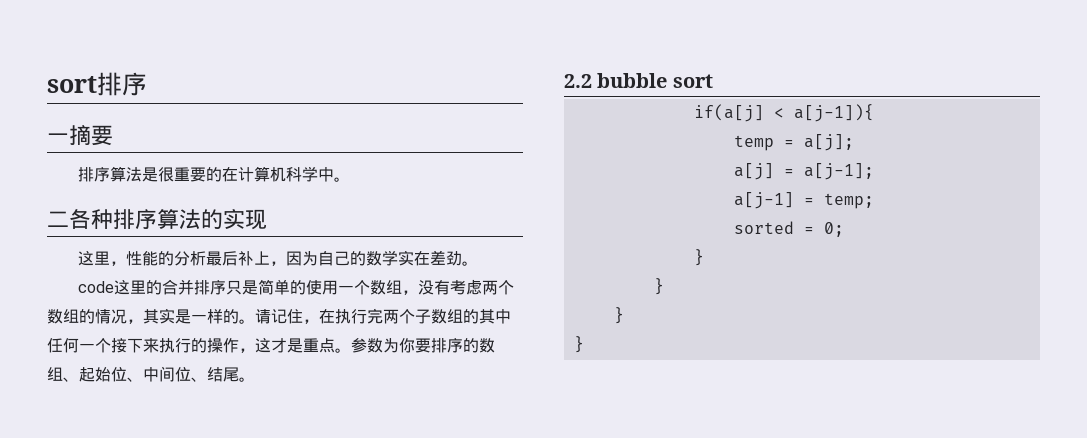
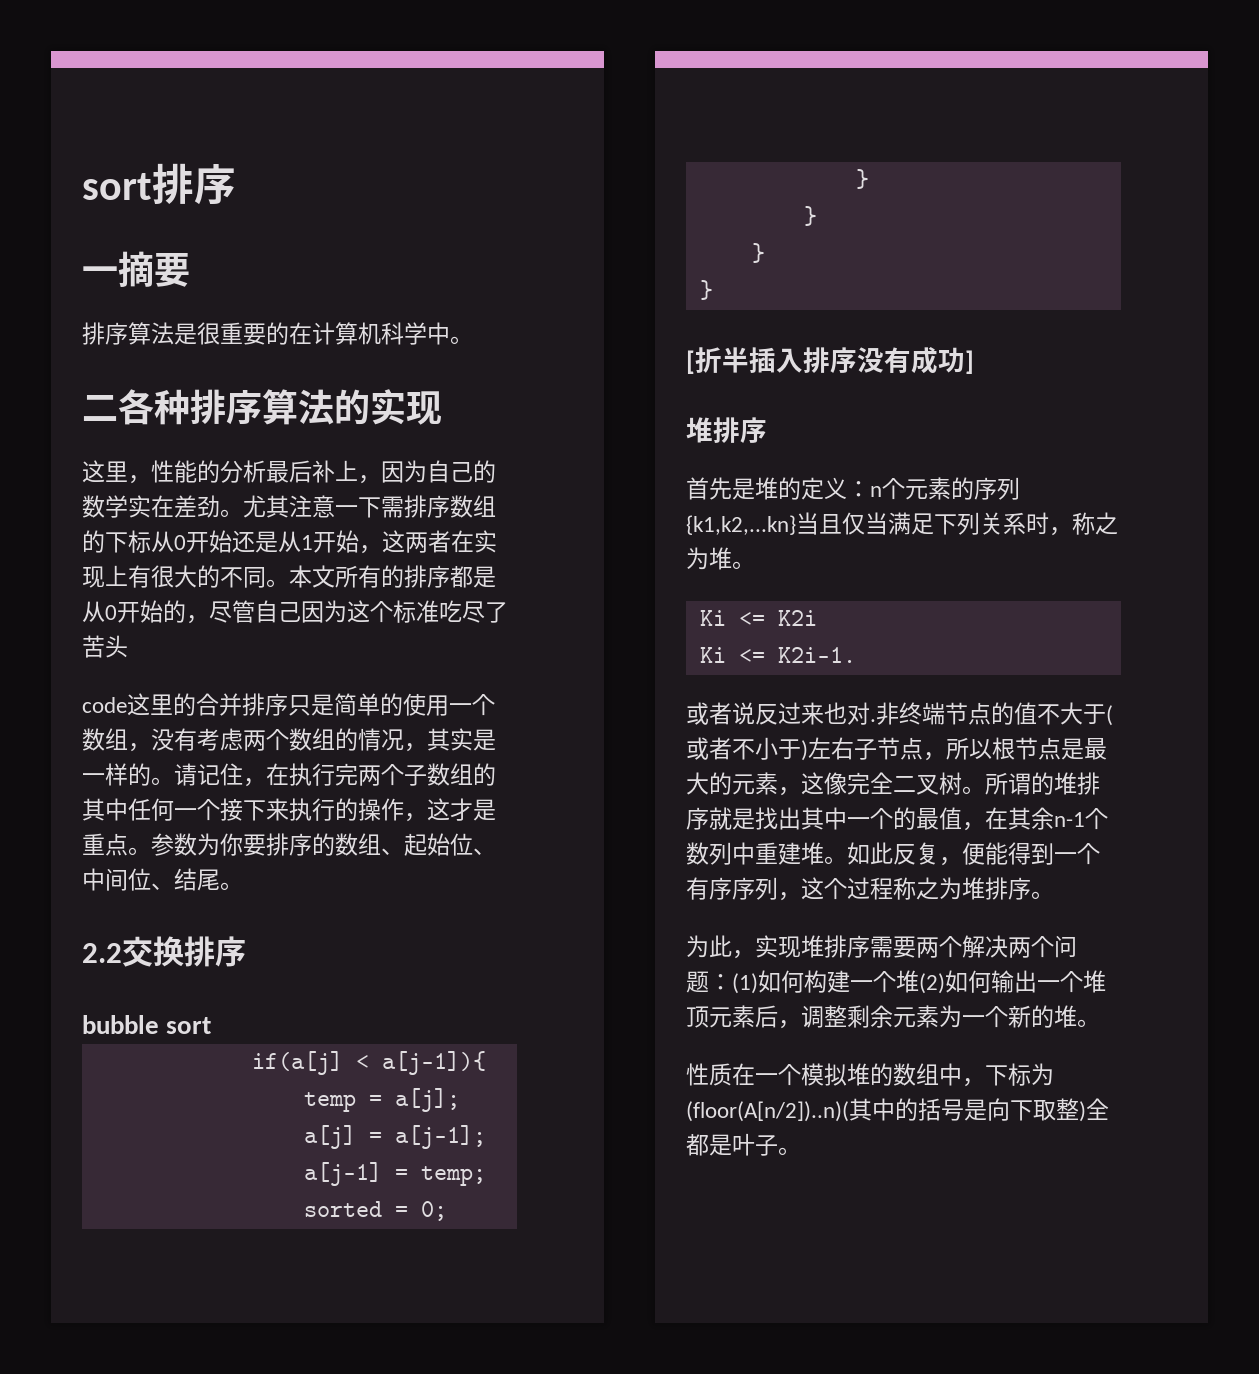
(479, 263) none -> [243,495,496,518] [82,530,497,554] [82,565,496,588] [82,600,508,624] [82,635,128,658] 尤其注意一下需排序数组的下标从0开始还是从1开始，这两者在实现上有很大的不同。本文所有的排序都是从0开始的，尽管自己因为这个标准吃尽了苦头
(592, 81) none -> [122,936,246,967] 交换排序 //
(584, 344) none -> [686,347,974,374] [686,417,767,443] [686,477,1020,500] [686,512,1118,536] [686,547,755,570] [699,610,817,626] [699,647,856,663] [686,702,1113,726] [686,737,1107,761] [686,772,1100,796] [686,807,1108,831] [686,842,1100,866] [686,877,1054,901] [686,935,1077,959] [686,970,1106,994] [686,1005,1100,1029] [686,1063,1054,1087] [686,1098,1109,1122] [686,1133,801,1156] // [折半插入排序没有成功] // 堆排序 // 首先是堆的定义：n个元素的序列{k1,k2,...kn}当且仅当满足下列关系时，称之为堆。 // Ki <= K2i // Ki <= K2i-1. // 或者说反过来也对.非终端节点的值不大于(或者不小于)左右子节点，所以根节点是最大的元素，这像完全二叉树。所谓的堆排序就是找出其中一个的最值，在其余n-1个数列中重建堆。如此反复，便能得到一个有序序列，这个过程称之为堆排序。 // 为此，实现堆排序需要两个解决两个问题：(1)如何构建一个堆(2)如何输出一个堆顶元素后，调整剩余元素为一个新的堆。 // 性质在一个模拟堆的数组中，下标为(floor(A[n/2])..n)(其中的括号是向下取整)全都是叶子。

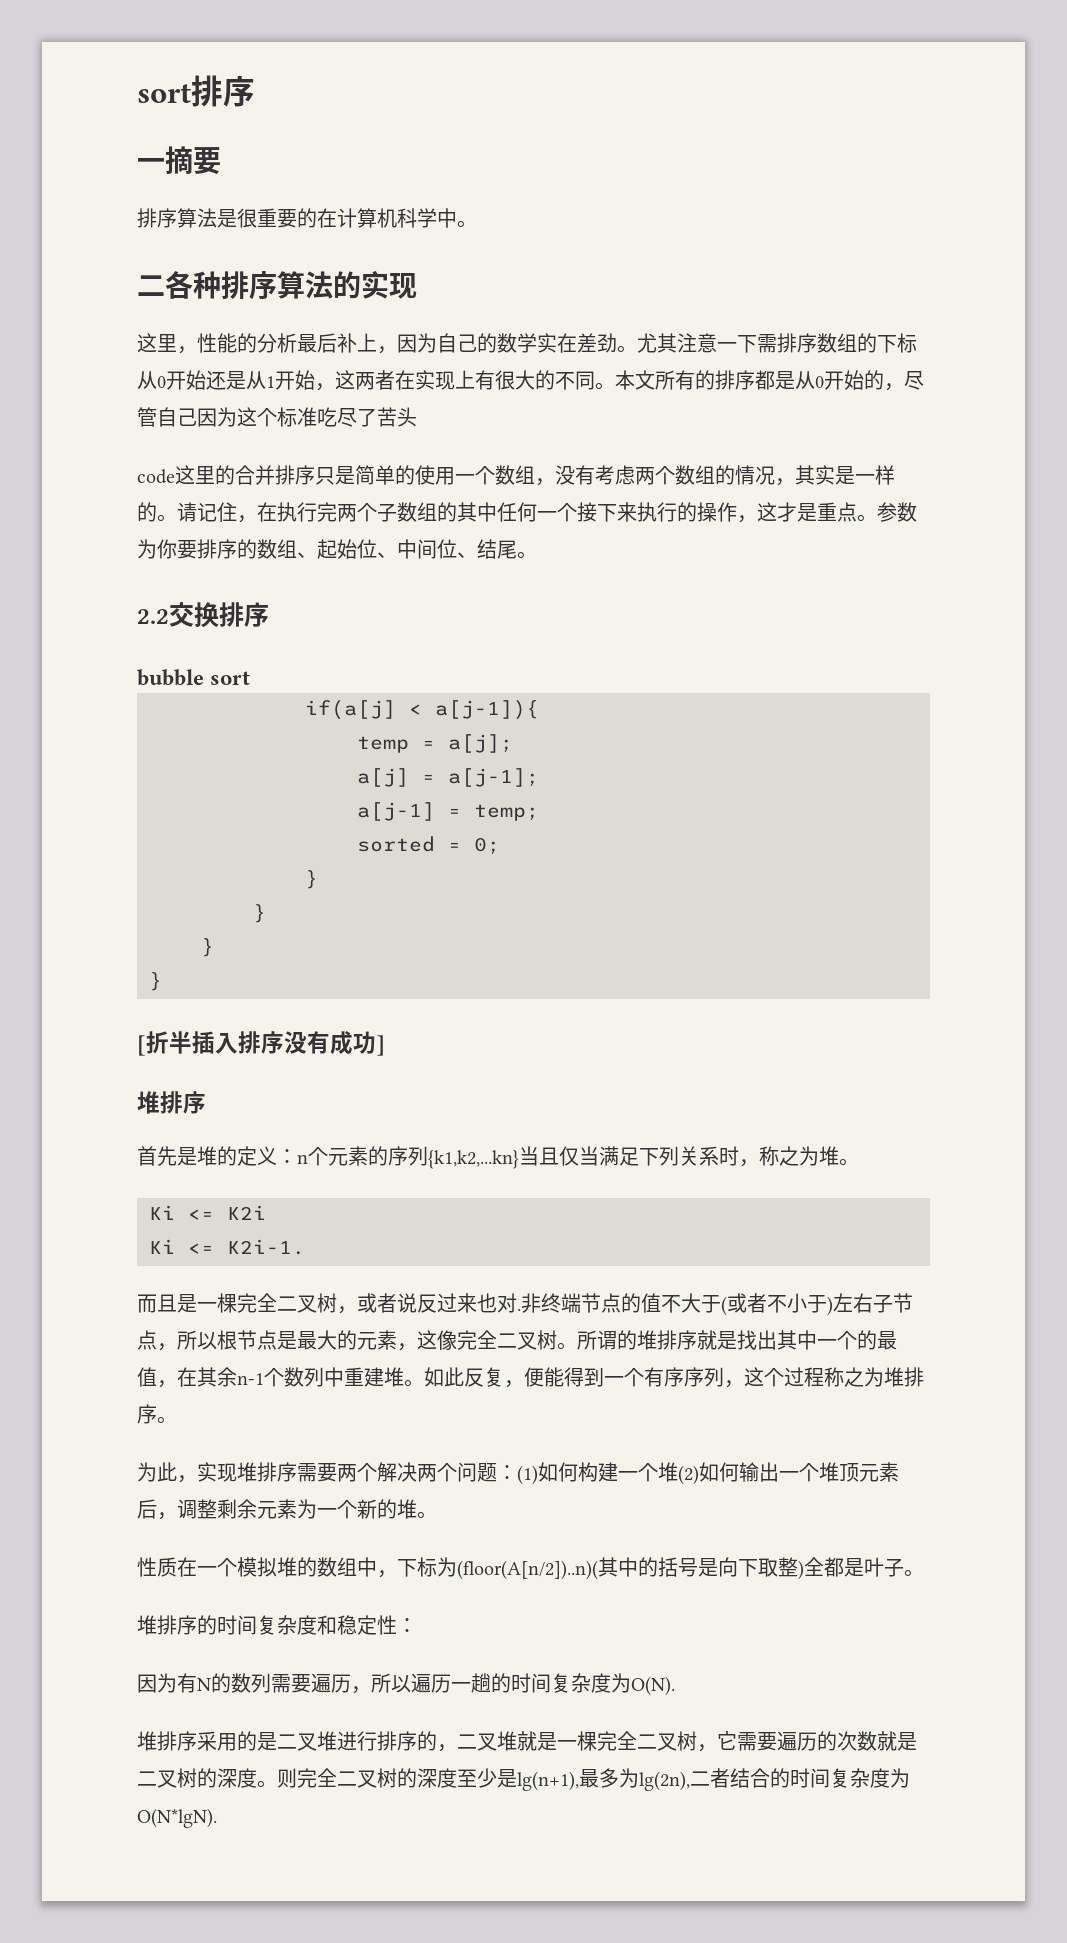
(856, 655) none -> [137,1293,357,1314] 而且是一棵完全二叉树，
(801, 1151) none -> [137,1615,417,1635] [137,1673,675,1696] [137,1731,917,1752] [137,1768,910,1791] [137,1808,217,1828] // 堆排序的时间复杂度和稳定性： // 因为有N的数列需要遍历，所以遍历一趟的时间复杂度为O(N). // 堆排序采用的是二叉堆进行排序的，二叉堆就是一棵完全二叉树，它需要遍历的次数就是二叉树的深度。则完全二叉树的深度至少是lg(n+1),最多为lg(2n),二者结合的时间复杂度为O(N*lgN).

